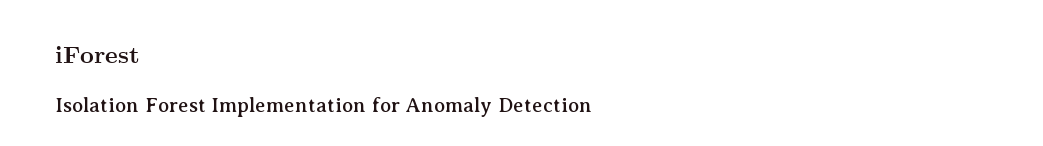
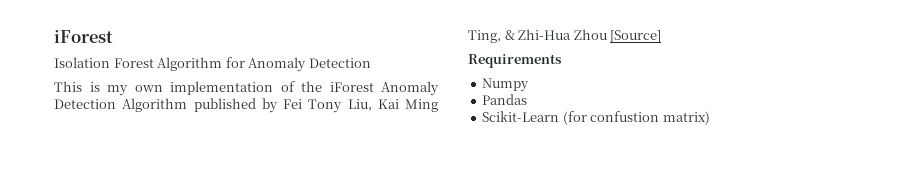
[211,97,367,117] Implementation -> [157,57,223,71] Algorithm
(592, 105) none -> [54,81,439,96] [54,98,438,113] [468,29,662,43] [468,54,562,68] [482,78,530,92] [482,94,528,105] [482,111,710,125] // This is my own implementation of the iForest Anomaly Detection Algorithm published by Fei Tony Liu, Kai Ming Ting, & Zhi-Hua Zhou [Source] // Requirements // Numpy // Pandas // Scikit-Learn (for confustion matrix)

